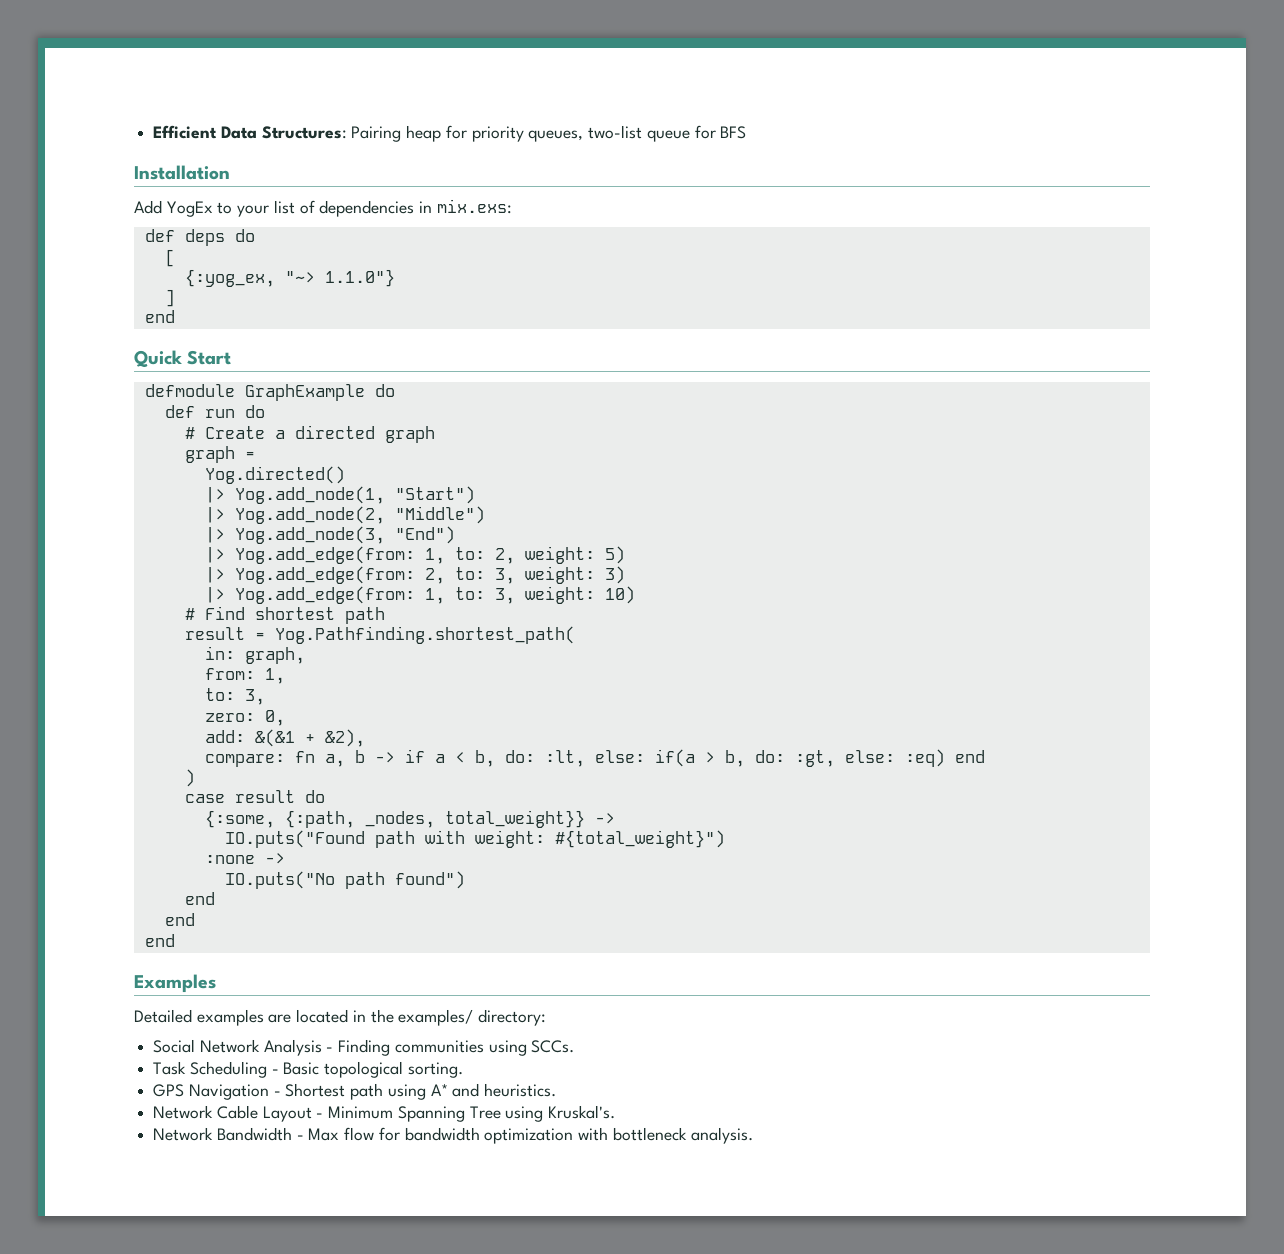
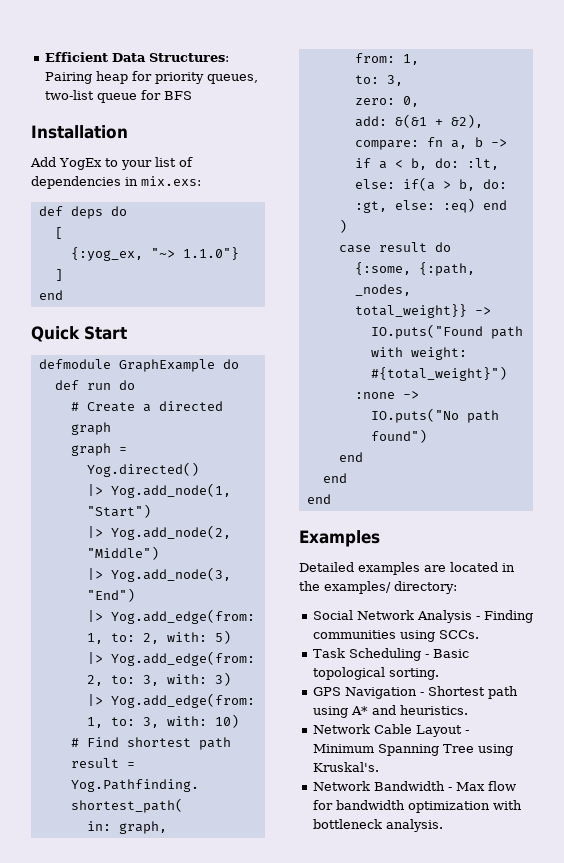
[524,546,595,564] weight: -> [166,632,207,642] with:
[524,566,595,584] weight: -> [166,674,207,684] with:
[524,586,595,604] weight: -> [166,716,207,726] with:

